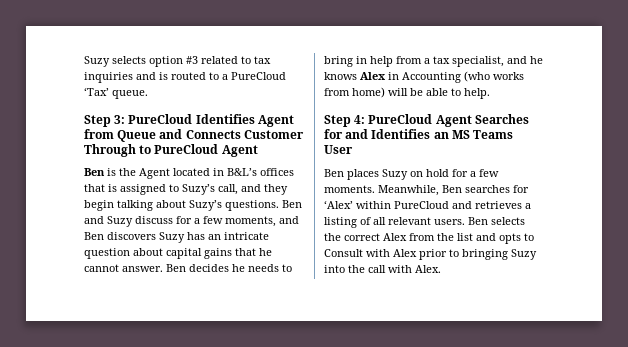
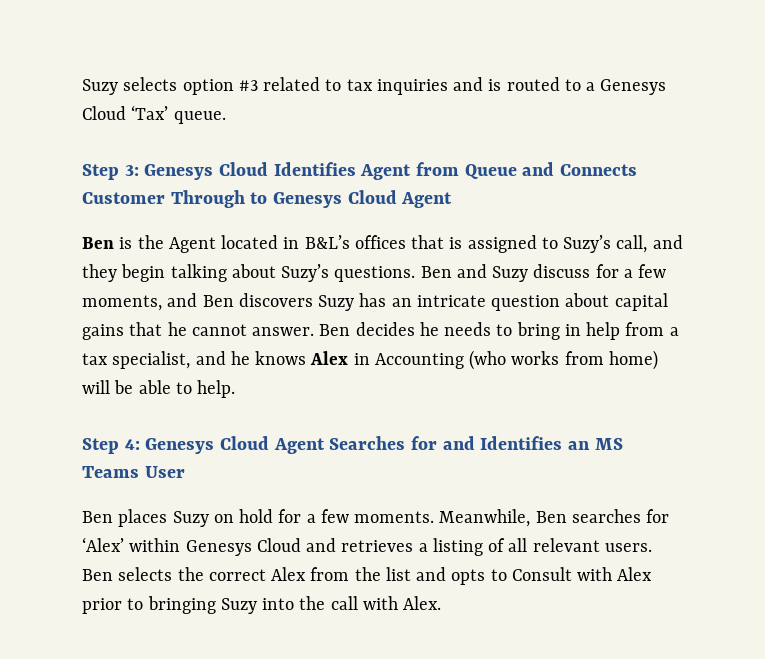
[231,72,286,80] PureCloud -> [600,79,667,95] [82,106,126,120] Genesys Cloud
[128,114,193,124] PureCloud -> [144,162,269,180] Genesys Cloud
[154,144,219,154] PureCloud -> [273,190,397,208] Genesys Cloud
[368,114,433,124] PureCloud -> [145,436,270,454] Genesys Cloud
[394,201,449,209] PureCloud -> [185,538,301,556] Genesys Cloud

